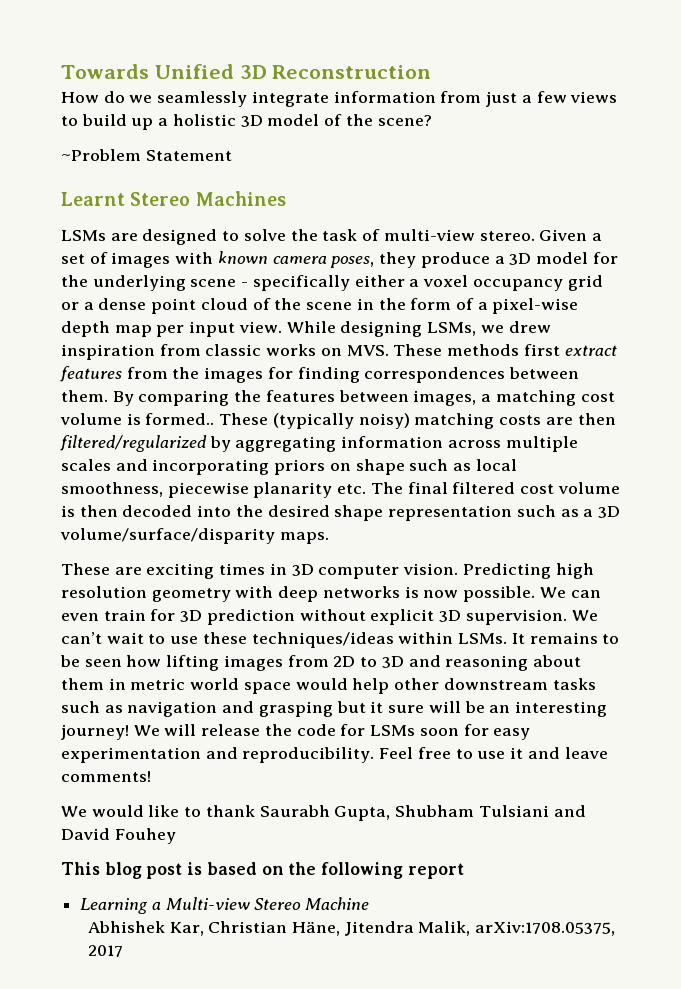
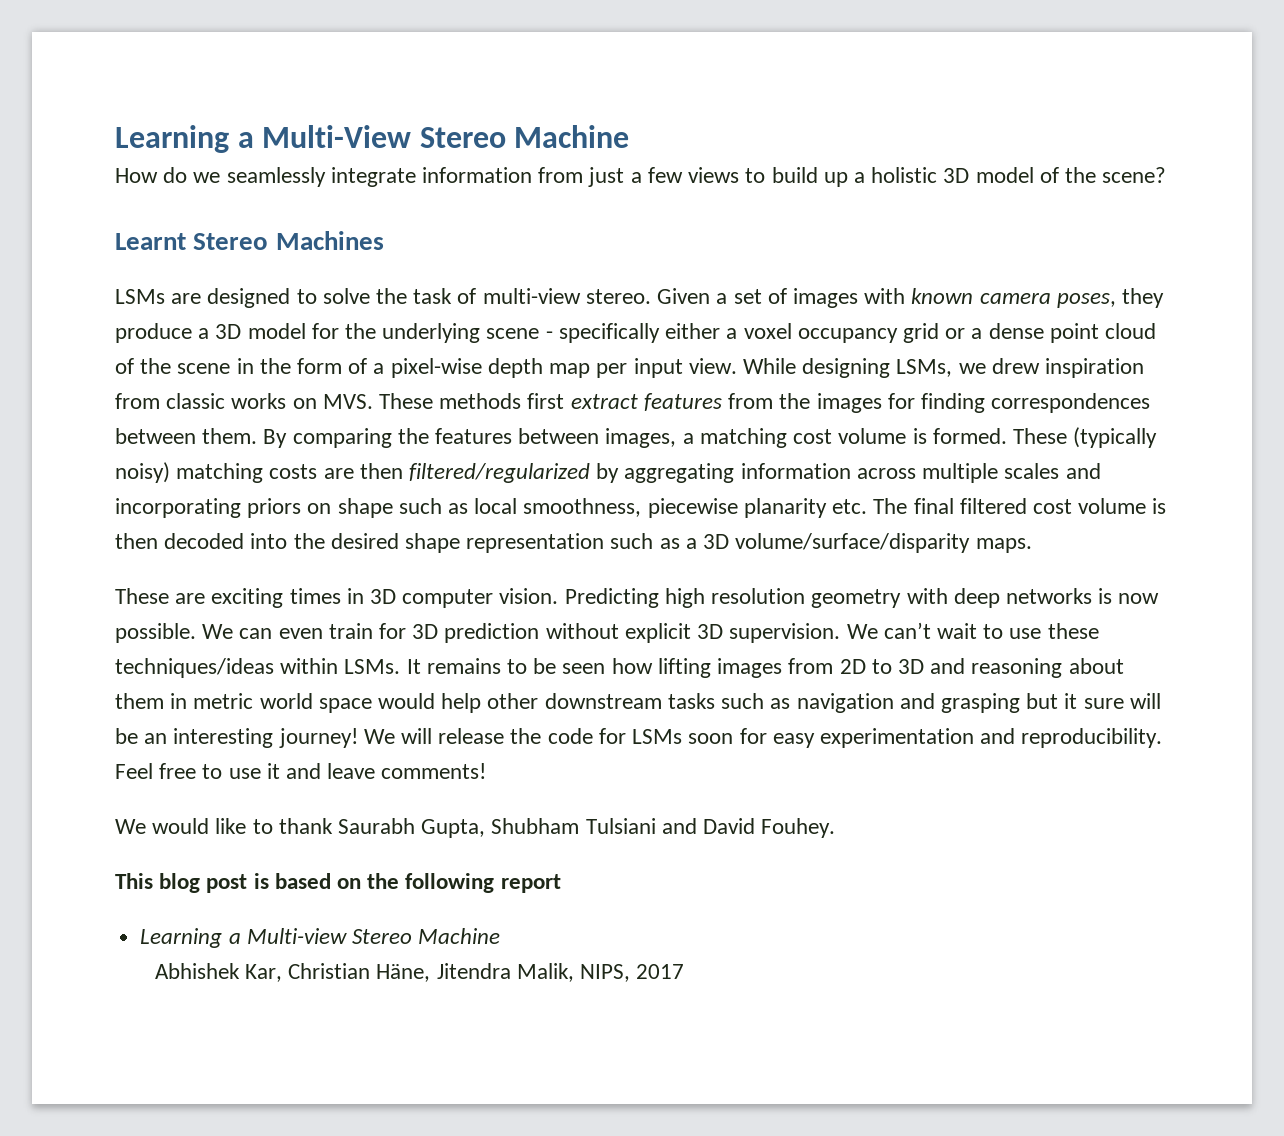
[61,64,432,79] Towards Unified 3D Reconstruction -> [115,125,630,153] Learning a Multi-View Stereo Machine
[61,149,232,161] // ~Problem Statement -> (1167, 175) none
[145,413,215,425] formed.. -> [932,428,1007,444] formed.
[114,828,176,844] Fouhey -> [761,818,836,838] Fouhey.
[475,921,616,936] arXiv:1708.05375, -> [579,964,630,982] NIPS,

